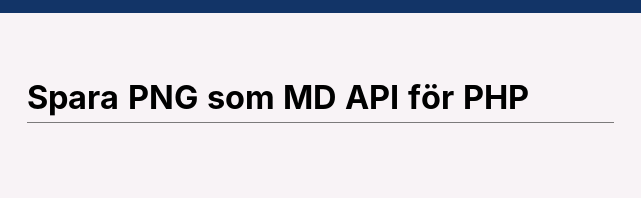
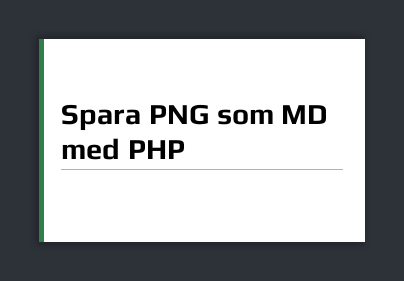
[345,84,454,109] API för -> [61,138,120,160] med

